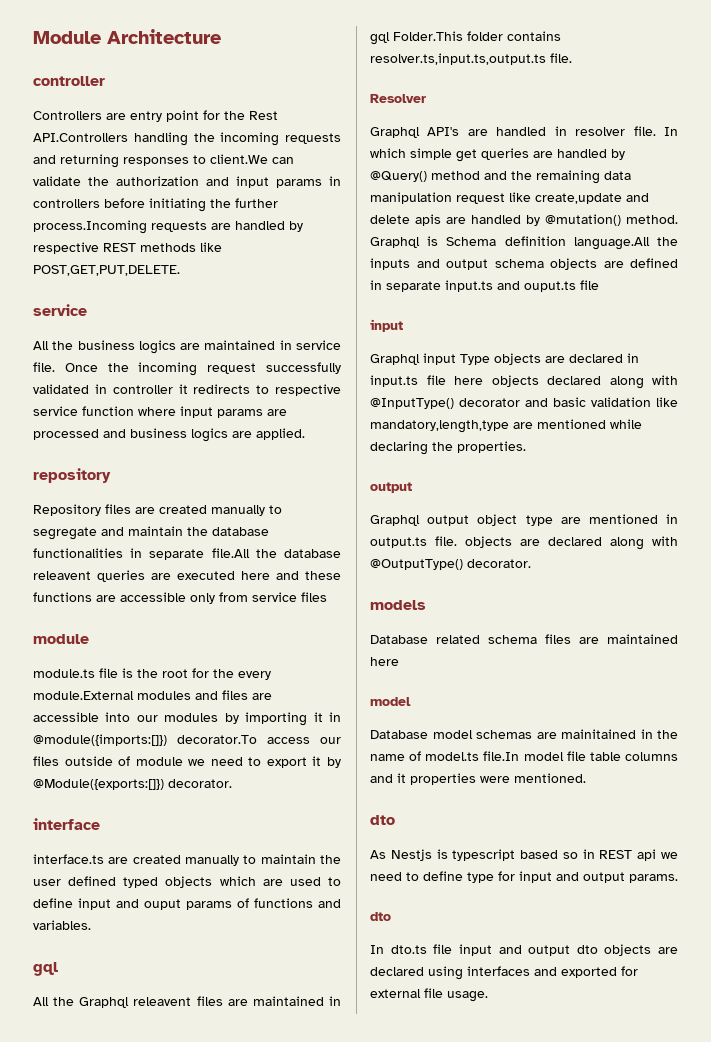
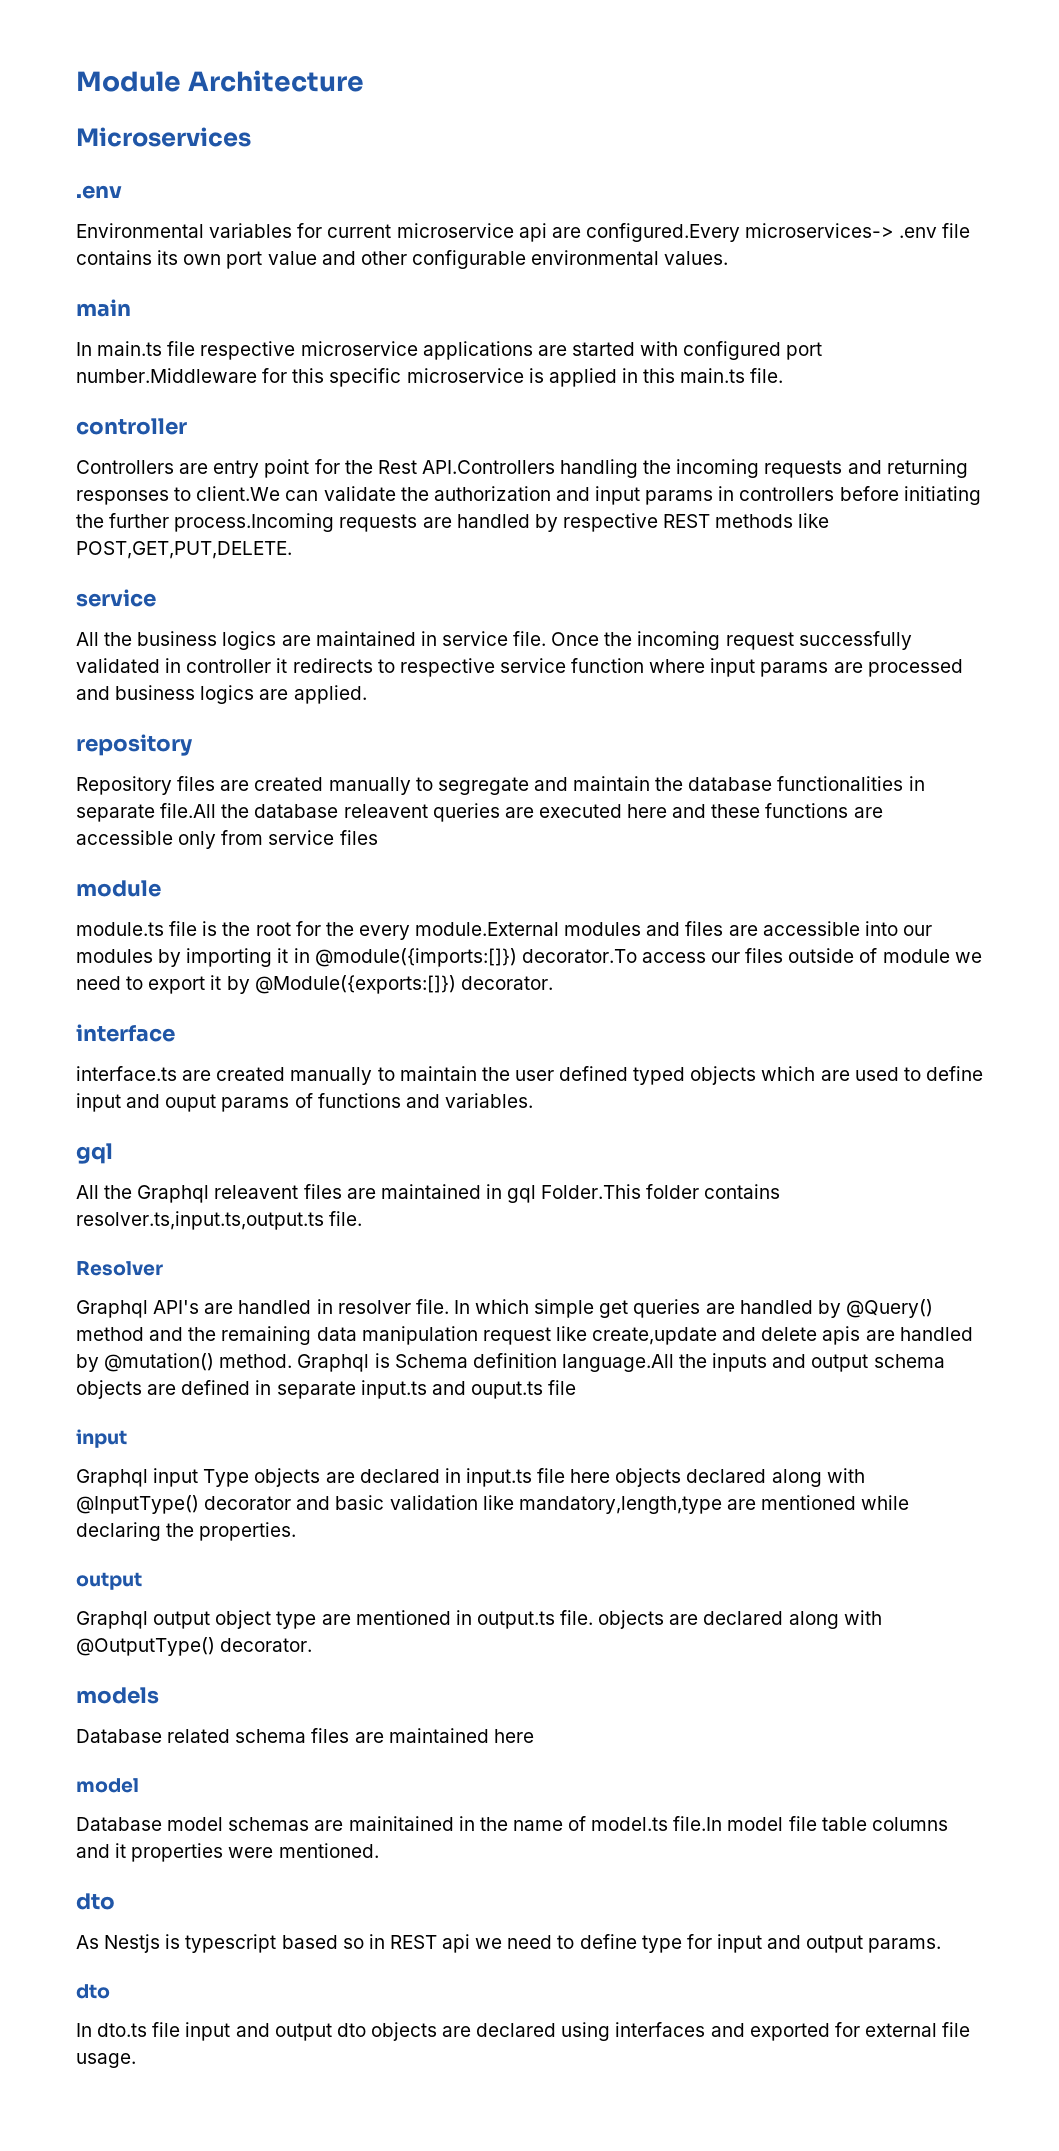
(221, 36) none -> [76,127,251,147] [76,185,122,199] [76,223,971,242] [76,250,729,269] [76,299,131,317] [76,341,823,360] [76,368,784,387] // Microservices // .env // Environmental variables for current microservice api are configured.Every microservices-> .env file contains its own port value and other configurable environmental values. // main // In main.ts file respective microservice applications are started with configured port number.Middleware for this specific microservice is applied in this main.ts file.

